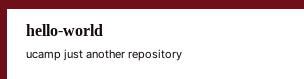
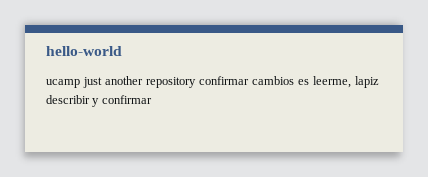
(183, 55) none -> [199,76,379,88] [46,95,152,107] confirmar cambios es leerme, lapiz describir y confirmar

